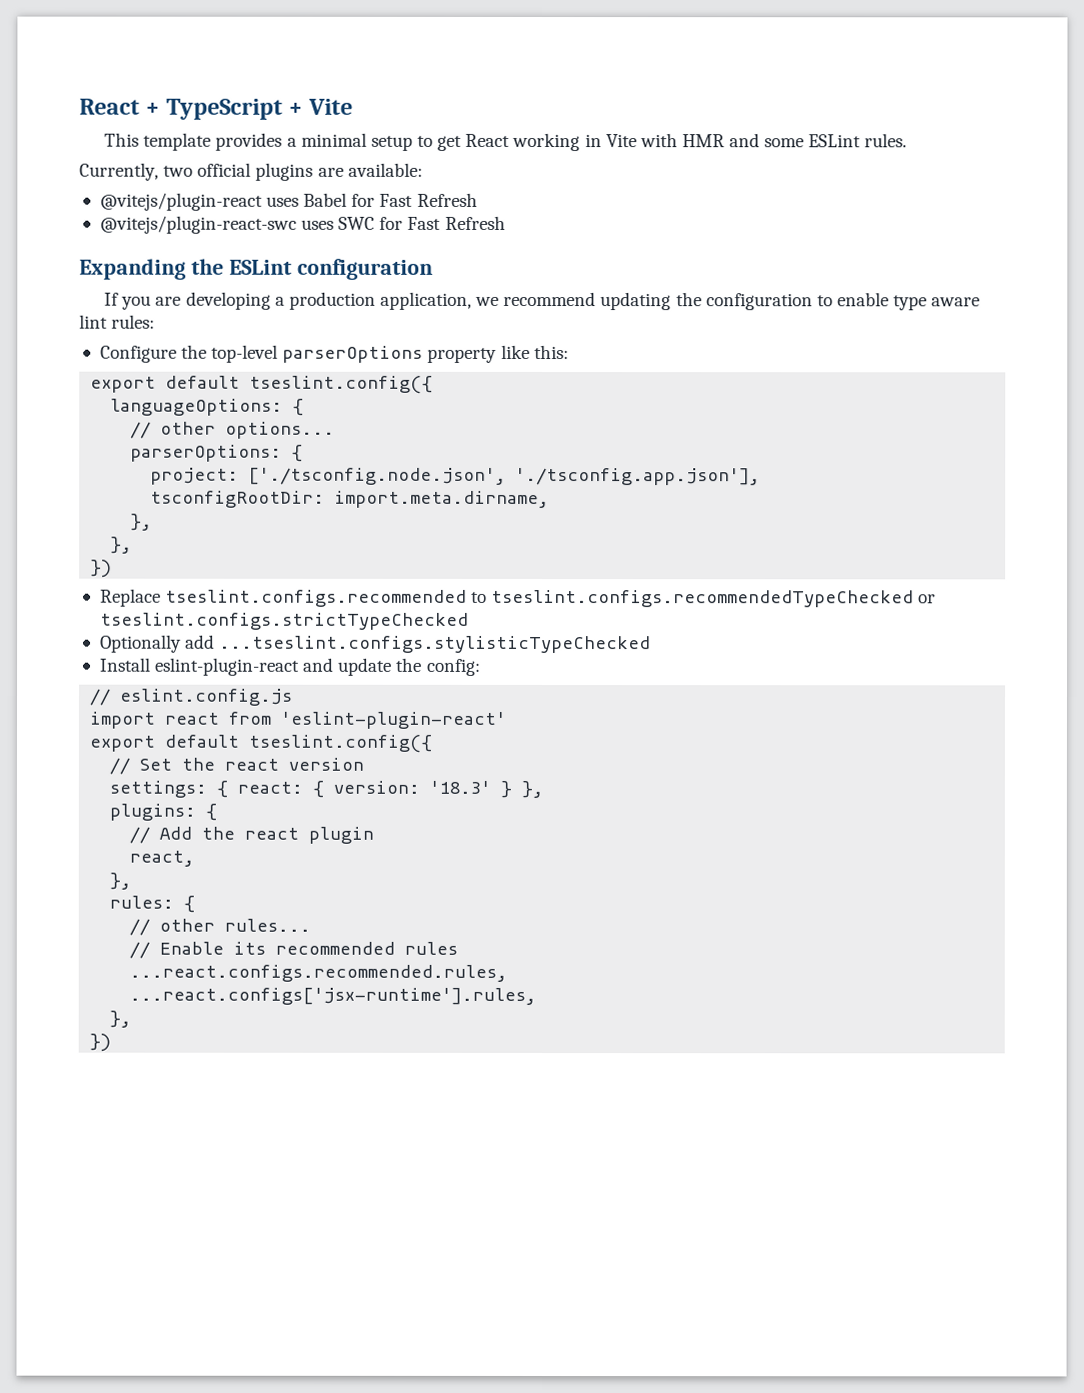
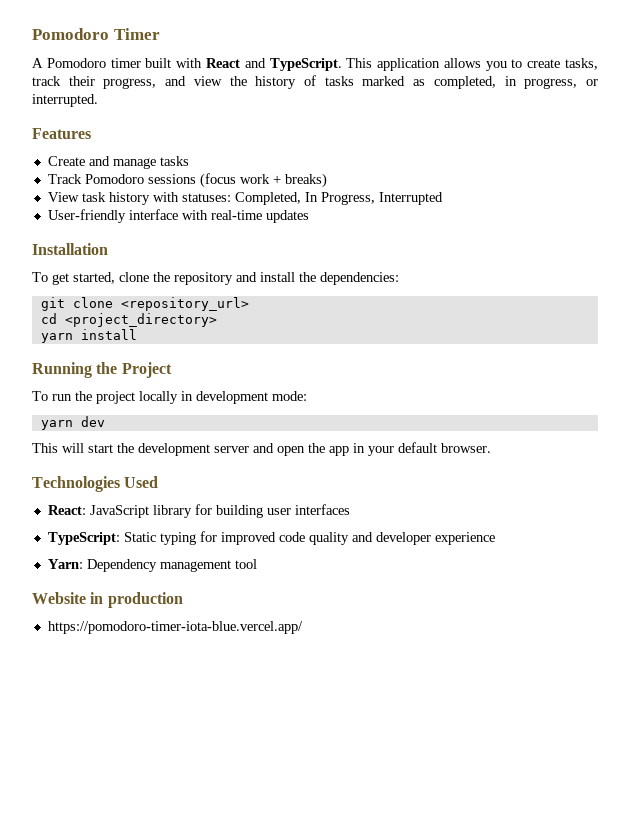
[79,98,353,120] [104,132,908,152] [79,162,423,181] [99,192,478,211] [99,215,506,234] [79,258,433,280] [104,291,981,311] [79,314,156,329] [99,344,569,363] [90,375,434,394] [110,398,305,416] [130,421,336,439] [130,444,304,462] [150,467,761,486] [150,490,550,509] [130,513,153,531] [110,536,133,554] [90,559,113,578] [99,588,937,608] [99,612,469,630] [99,634,652,654] [99,657,481,676] [89,688,294,706] [89,711,507,729] [89,734,433,753] [109,757,365,775] [109,780,544,799] [109,803,218,821] [129,826,375,844] [129,850,195,867] [109,872,132,890] [109,895,196,913] [129,918,312,936] [129,941,459,959] [129,964,508,982] [129,987,537,1005] [109,1010,132,1028] [89,1033,112,1052] React + TypeScript + Vite // This template provides a minimal setup to get React working in Vite with HMR and some ESLint rules. // Currently, two official plugins are available: // @vitejs/plugin-react uses Babel for Fast Refresh // @vitejs/plugin-react-swc uses SWC for Fast Refresh // Expanding the ESLint configuration // If you are developing a production application, we recommend updating the configuration to enable type aware lint rules: // Configure the top-level parserOptions property like this: // export default tseslint.config({ // languageOptions: { // // other options... // parserOptions: { // project: ['./tsconfig.node.json', './tsconfig.app.json'], // tsconfigRootDir: import.meta.dirname, // }, // }, // }) // Replace tseslint.configs.recommended to tseslint.configs.recommendedTypeChecked or tseslint.configs.strictTypeChecked // Optionally add ...tseslint.configs.stylisticTypeChecked // Install eslint-plugin-react and update the config: // // eslint.config.js // import react from 'eslint-plugin-react' // export default tseslint.config({ // // Set the react version // settings: { react: { version: '18.3' } }, // plugins: { // // Add the react plugin // react, // }, // rules: { // // other rules... // // Enable its recommended rules // ...react.configs.recommended.rules, // ...react.configs['jsx-runtime'].rules, // }, // }) -> [32,28,160,40] [32,58,598,71] [32,75,599,89] [32,94,98,107] [32,128,91,139] [47,156,189,169] [47,173,327,188] [47,192,443,205] [47,209,309,223] [32,243,108,255] [32,272,399,285] [40,297,249,311] [40,313,217,327] [40,329,137,343] [32,362,172,378] [32,391,307,404] [40,416,105,430] [32,442,491,456] [32,476,159,492] [47,504,350,518] [47,531,495,545] [47,559,257,572] [32,592,183,608] [47,621,303,634] Pomodoro Timer // A Pomodoro timer built with React and TypeScript. This application allows you to create tasks, track their progress, and view the history of tasks marked as completed, in progress, or interrupted. // Features // Create and manage tasks // Track Pomodoro sessions (focus work + breaks) // View task history with statuses: Completed, In Progress, Interrupted // User-friendly interface with real-time updates // Installation // To get started, clone the repository and install the dependencies: // git clone <repository_url> // cd <project_directory> // yarn install // Running the Project // To run the project locally in development mode: // yarn dev // This will start the development server and open the app in your default browser. // Technologies Used // React: JavaScript library for building user interfaces // TypeScript: Static typing for improved code quality and developer experience // Yarn: Dependency management tool // Website in production // https://pomodoro-timer-iota-blue.vercel.app/

